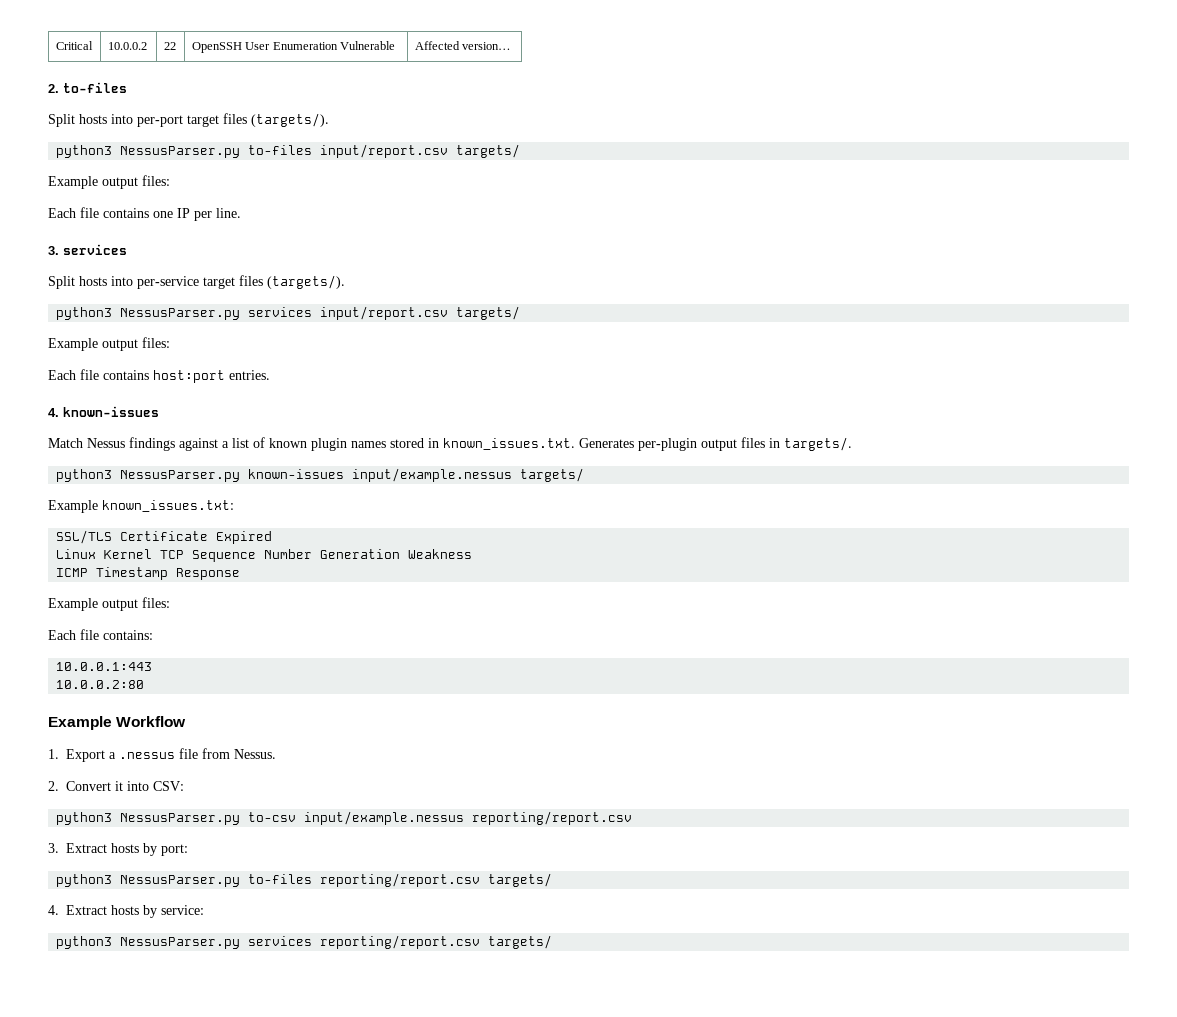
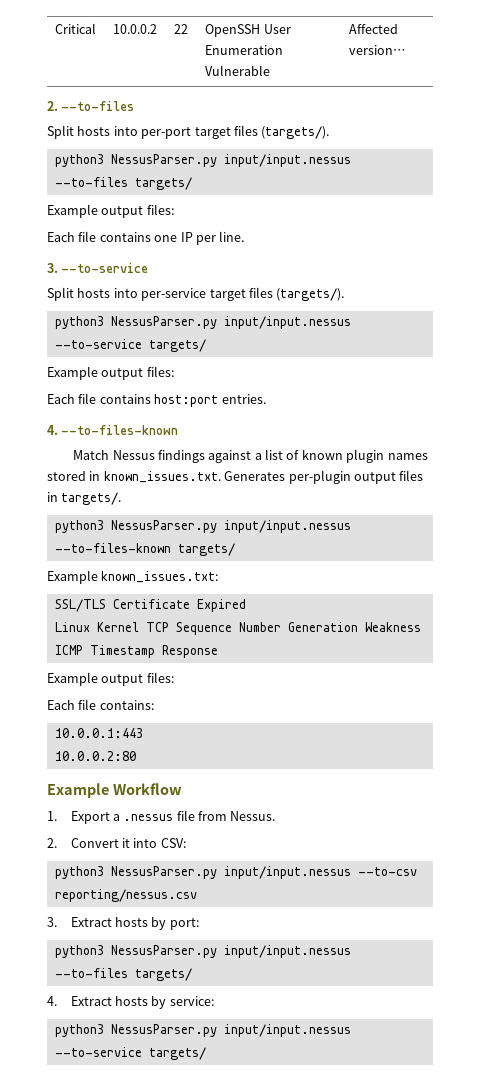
[63,82,127,93] to-files -> [61,101,135,111] --to-files
[248,144,449,158] to-files input/report.csv -> [223,154,351,167] [54,177,128,187] input/input.nessus --to-files
[63,244,127,255] services -> [61,263,149,273] --to-service
[248,306,449,320] services input/report.csv -> [223,316,351,329] [54,339,142,349] input/input.nessus --to-service
[63,406,159,417] known-issues -> [61,425,179,435] --to-files-known
[248,468,513,482] known-issues input/example.nessus -> [223,520,351,533] [54,543,171,553] input/input.nessus --to-files-known
[248,811,633,825] to-csv input/example.nessus reporting/report.csv -> [223,866,417,879] [54,889,197,902] input/input.nessus --to-csv reporting/nessus.csv
[248,873,481,887] to-files reporting/report.csv -> [223,945,351,958] [54,968,128,978] input/input.nessus --to-files
[248,935,481,949] services reporting/report.csv -> [223,1024,351,1037] [54,1047,142,1057] input/input.nessus --to-service

